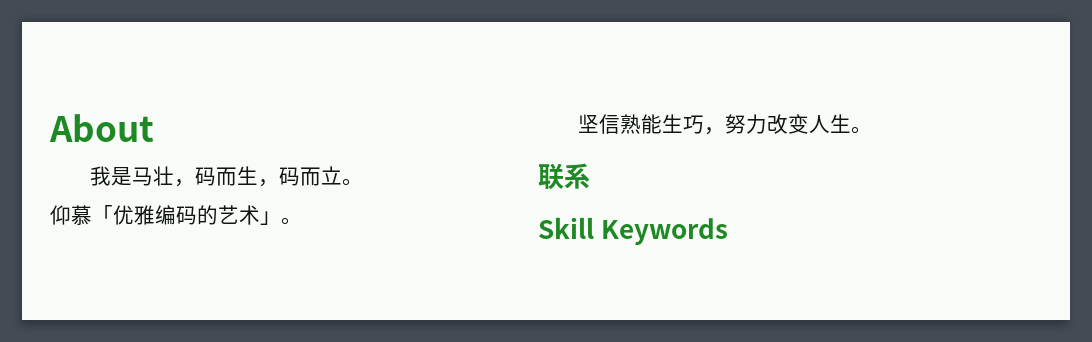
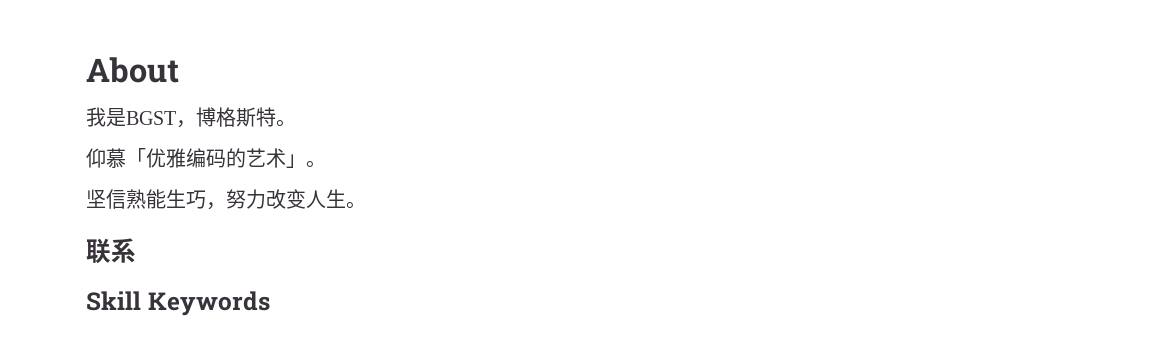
[131,166,342,187] 马壮，码而生，码而立 -> [126,107,276,128] BGST，博格斯特

